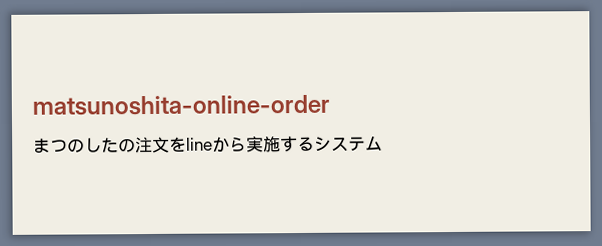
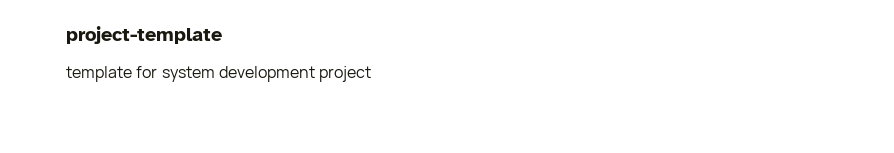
[32,94,330,116] [33,135,383,154] matsunoshita-online-order // まつのしたの注文をlineから実施するシステム -> [66,26,222,44] [66,66,372,82] project-template // template for system development project

